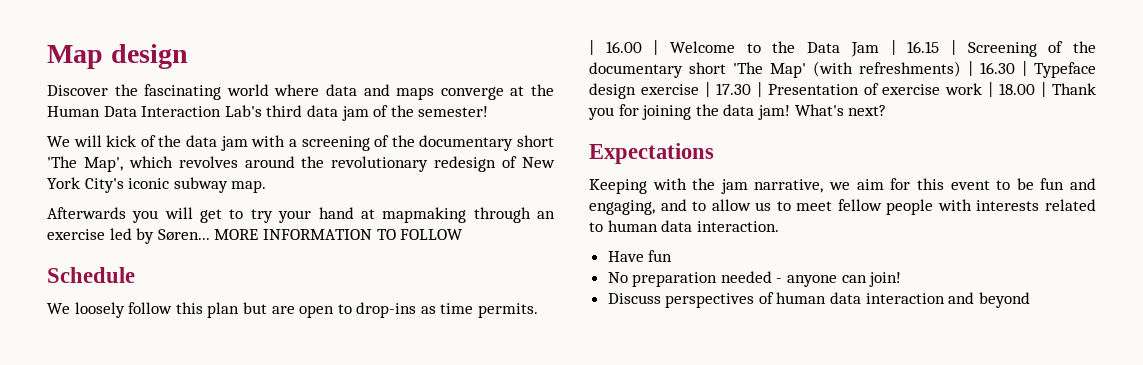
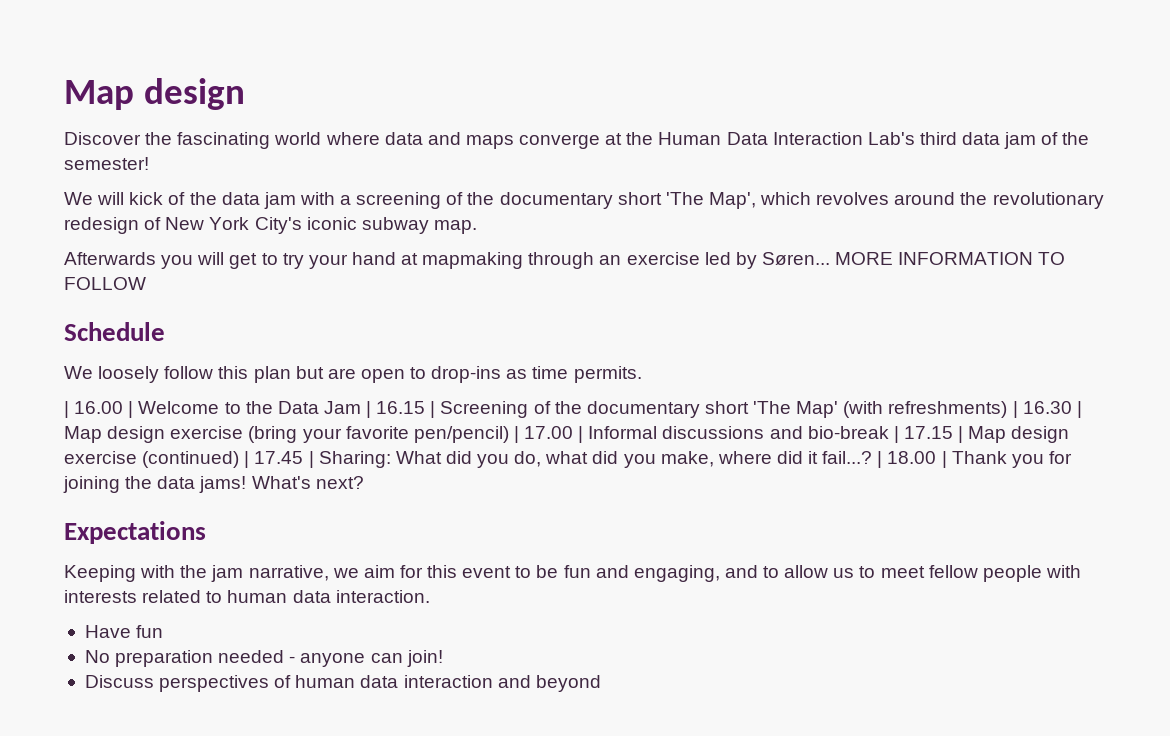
[1034,62,1096,78] [589,82,983,99] Typeface design exercise | 17.30 | Presentation of exercise work -> [64,426,1070,443] [64,451,873,468] Map design exercise (bring your favorite pen/pencil) | 17.00 | Informal discussions and bio-break | 17.15 | Map design exercise (continued) | 17.45 | Sharing: What did you do, what did you make, where did it fail...?
[757,105,790,120] jam! -> [199,476,247,493] jams!

